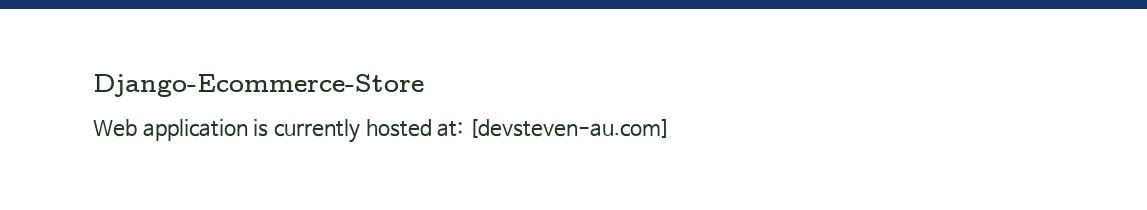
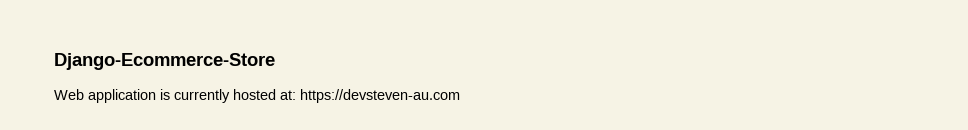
[468,119,670,138] [devsteven-au.com] -> [300,89,460,103] https://devsteven-au.com

